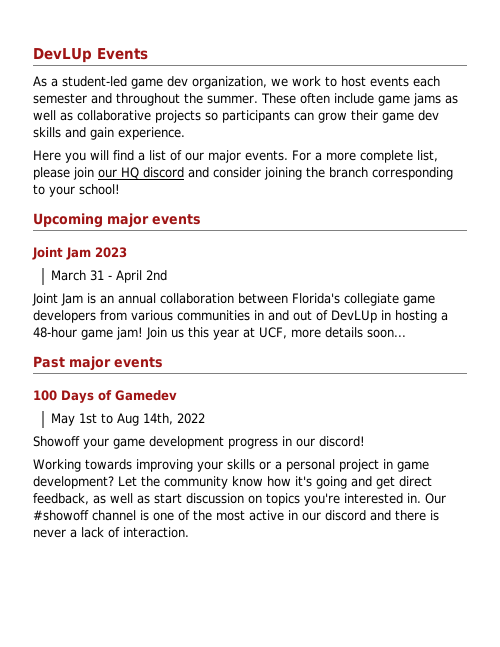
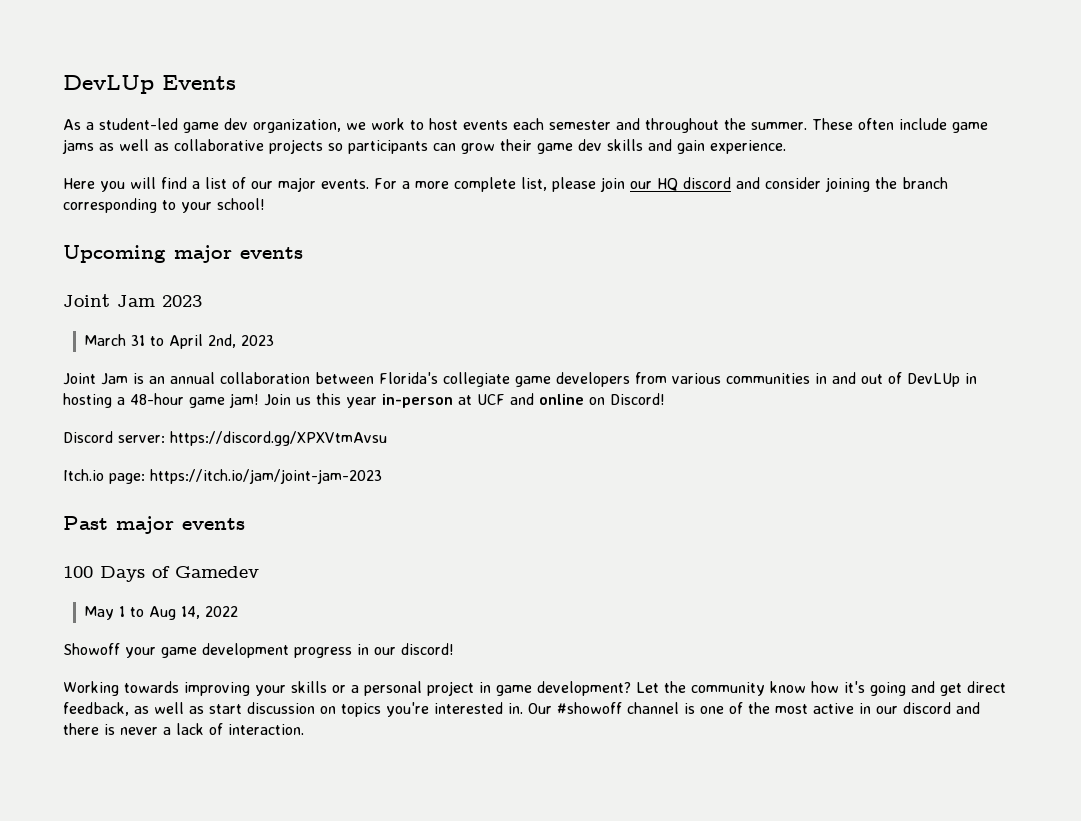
[107,270,167,283] - April 2nd -> [150,334,275,349] to April 2nd, 2023
[243,327,406,339] at UCF, more details soon... -> [382,393,665,408] [63,431,387,446] [63,469,382,484] in-person at UCF and online on Discord! // Discord server: https://discord.gg/XPXVtmAvsu // Itch.io page: https://itch.io/jam/joint-jam-2023
[78,413,97,424] 1st -> [119,606,126,617] 1
[142,413,173,425] 14th, -> [181,606,201,619] 14,

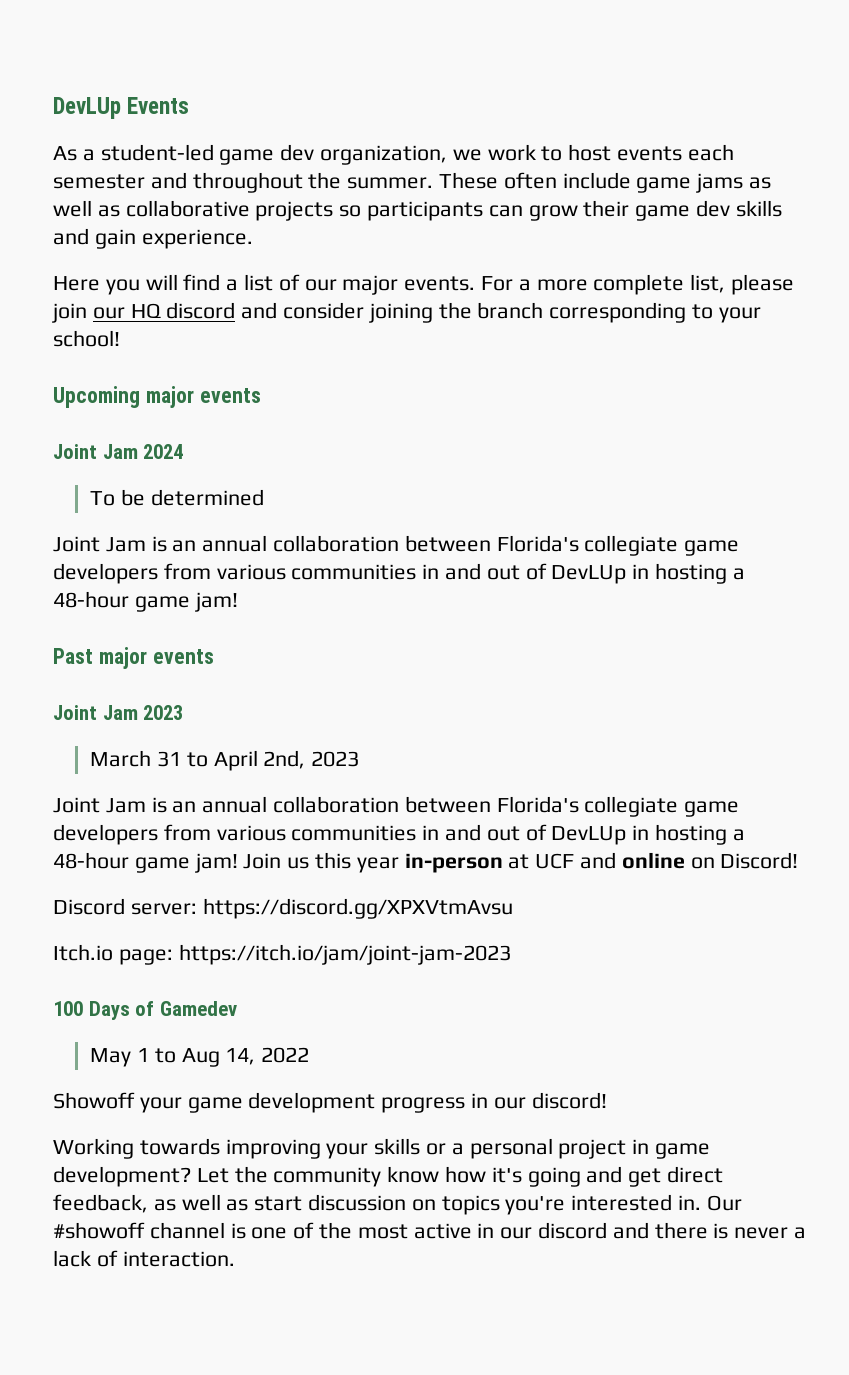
(303, 253) none -> [53,444,184,459] [90,489,264,506] [53,535,740,556] [53,563,745,584] [53,591,238,612] [53,647,214,669] // Joint Jam 2024 // To be determined // Joint Jam is an annual collaboration between Florida's collegiate game developers from various communities in and out of DevLUp in hosting a 48-hour game jam! // Past major events
[63,516,245,534] // Past major events -> (511, 954) none

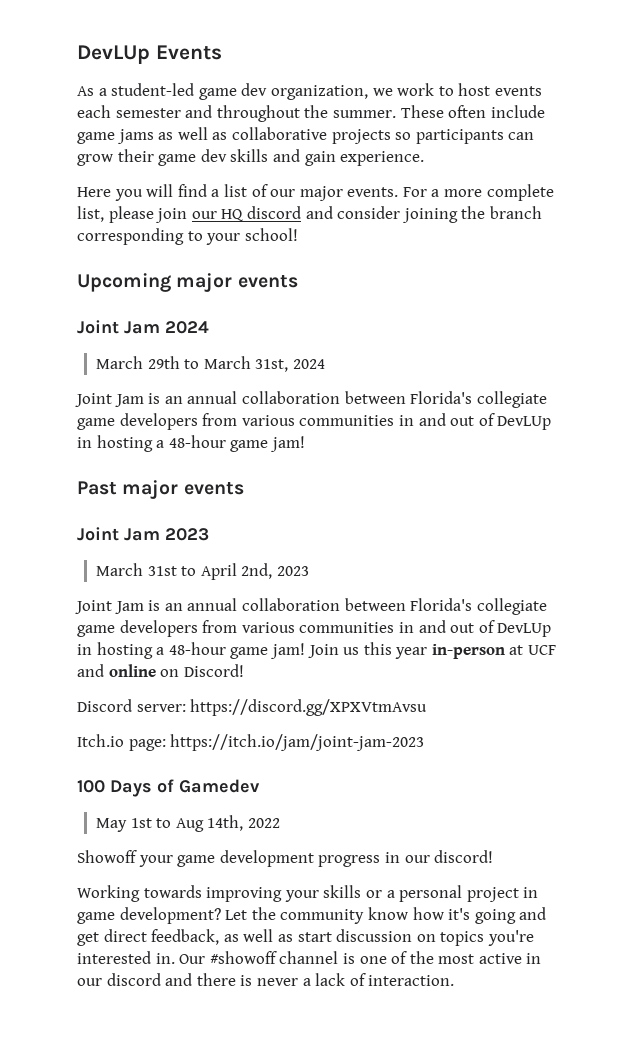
[90,489,264,506] To be determined -> [96,356,326,372] March 29th to March 31st, 2024
[156,751,181,767] 31 -> [147,566,177,576] 31st
[136,1048,149,1062] 1 -> [130,818,152,828] 1st
[225,1048,256,1065] 14, -> [207,815,244,831] 14th,

